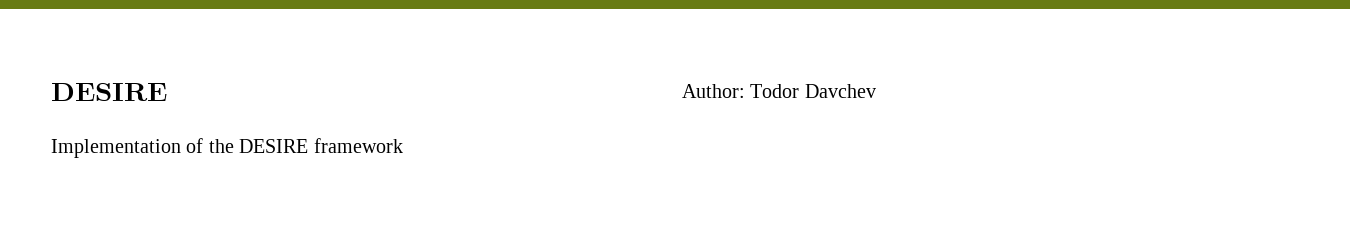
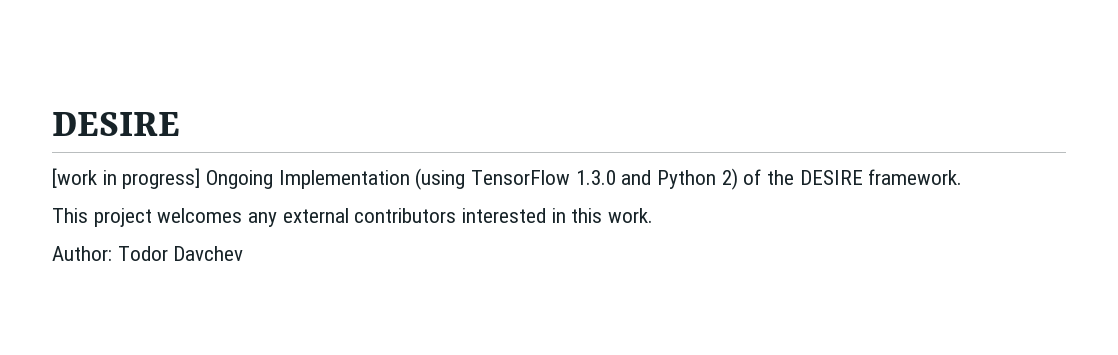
[51,138,403,158] Implementation of the DESIRE framework -> [52,168,963,190] [52,208,654,227] [work in progress] Ongoing Implementation (using TensorFlow 1.3.0 and Python 2) of the DESIRE framework. // This project welcomes any external contributors interested in this work.

